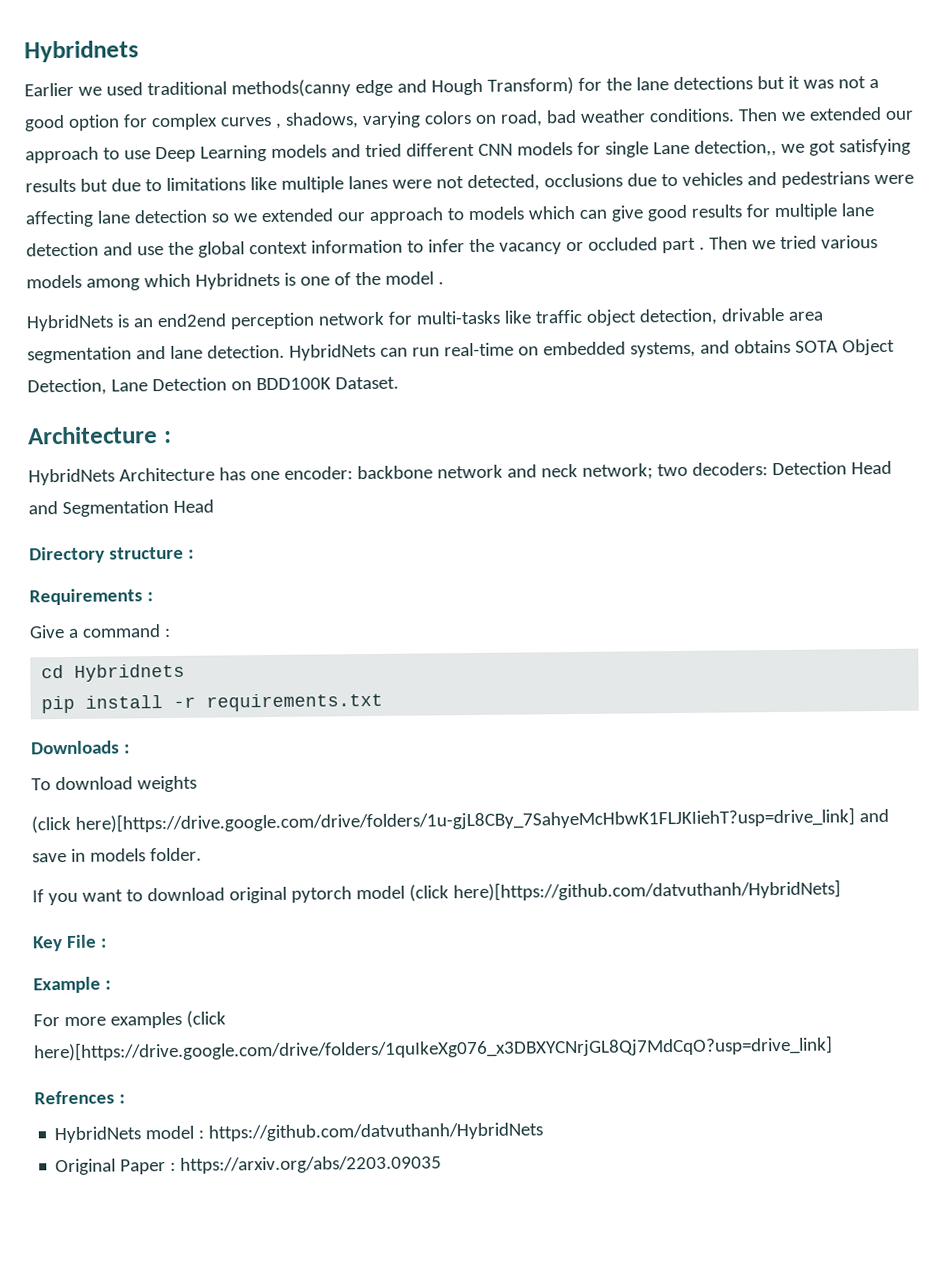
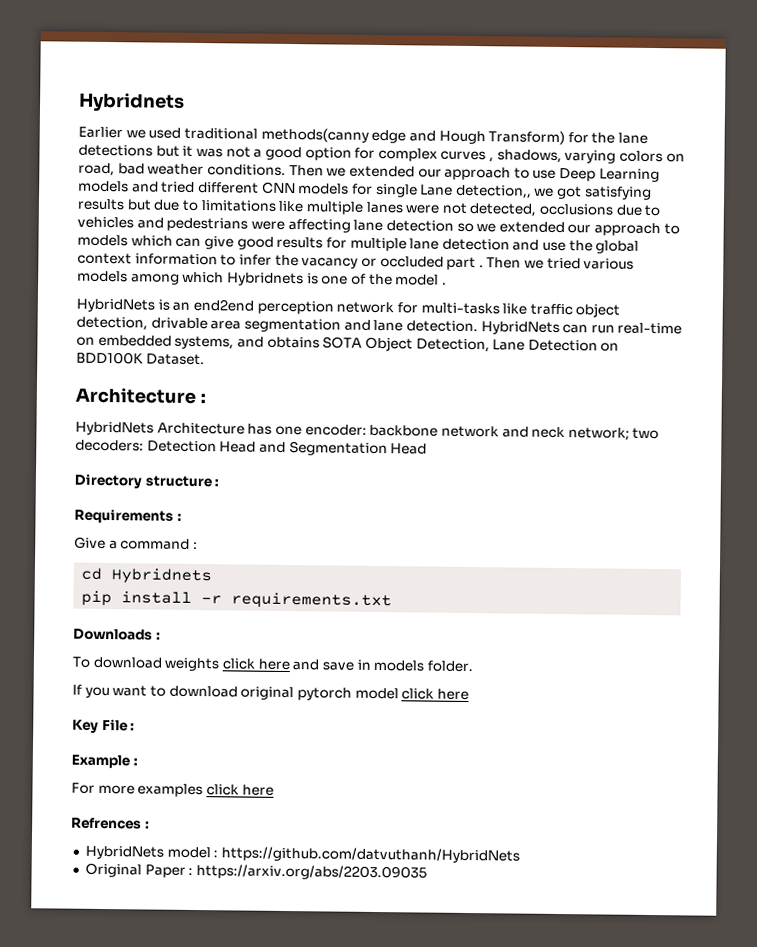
[31,807,855,834] // (click here)[https://drive.google.com/drive/folders/1u-gjL8CBy_7SahyeMcHbwK1FLJKIiehT?usp=drive_link] -> [221,658,290,671] click here
[408,879,841,902] (click here)[https://github.com/datvuthanh/HybridNets] -> [401,688,469,701] click here
[185,1010,226,1028] [34,1035,833,1062] (click here)[https://drive.google.com/drive/folders/1quIkeXg076_x3DBXYCNrjGL8Qj7MdCqO?usp=drive_link] -> [205,784,274,796] click here

